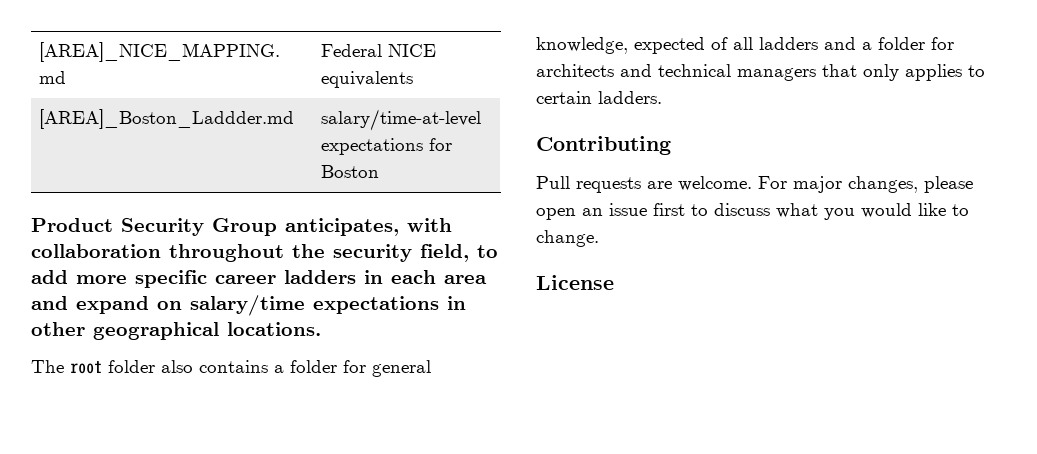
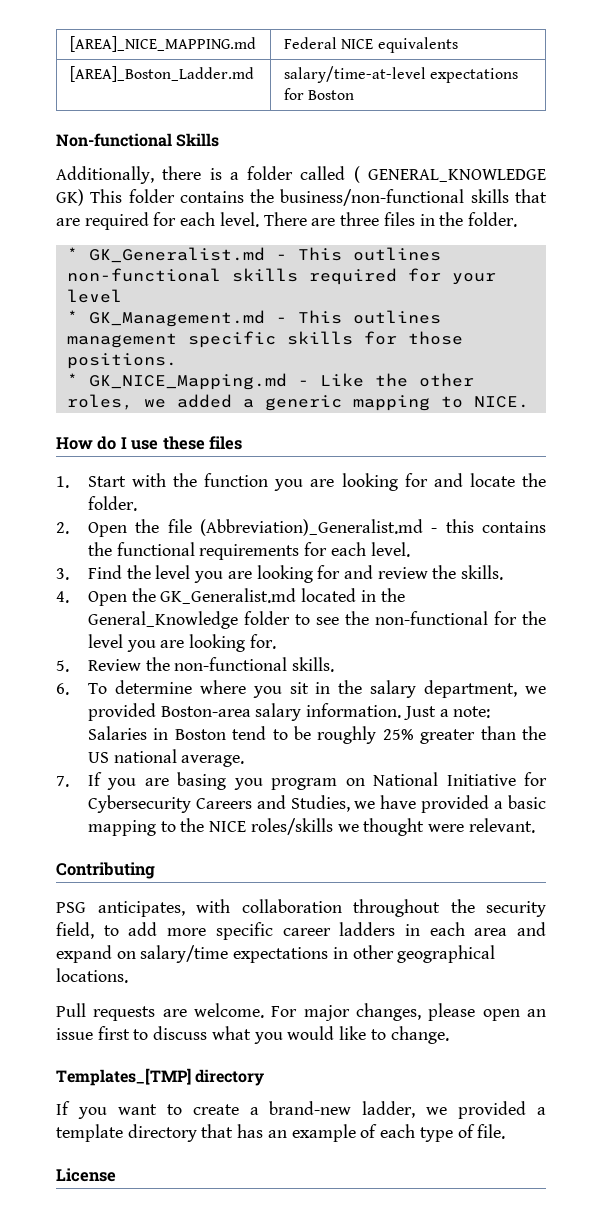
[38,109,294,129] [AREA]_Boston_Laddder.md -> [69,66,254,82] [AREA]_Boston_Ladder.md
[31,218,277,236] Product Security Group -> [56,133,220,147] [56,166,546,184] [56,189,547,206] [56,212,517,230] [66,247,441,263] [66,268,496,285] [66,289,122,303] [66,310,441,327] [66,331,463,348] [66,353,177,369] [66,373,474,390] [66,394,529,411] [56,436,243,450] [56,473,546,491] [87,496,137,511] [56,519,546,537] [87,542,410,560] [56,565,504,583] [56,588,405,606] [87,611,546,629] [87,634,276,652] [56,657,335,672] [56,680,546,698] [87,703,491,721] [87,726,546,744] [87,749,245,767] [56,772,547,790] [87,795,546,813] [87,818,535,836] [56,862,155,879] [56,902,86,913] Non-functional Skills // Additionally, there is a folder called ( GENERAL_KNOWLEDGE GK) This folder contains the business/non-functional skills that are required for each level. There are three files in the folder. // * GK_Generalist.md - This outlines non-functional skills required for your level // * GK_Management.md - This outlines management specific skills for those positions. // * GK_NICE_Mapping.md - Like the other roles, we added a generic mapping to NICE. // How do I use these files // 1. Start with the function you are looking for and locate the folder. // 2. Open the file (Abbreviation)_Generalist.md - this contains the functional requirements for each level. // 3. Find the level you are looking for and review the skills. // 4. Open the GK_Generalist.md located in the General_Knowledge folder to see the non-functional for the level you are looking for. // 5. Review the non-functional skills. // 6. To determine where you sit in the salary department, we provided Boston-area salary information. Just a note: Salaries in Boston tend to be roughly 25% greater than the US national average. // 7. If you are basing you program on National Initiative for Cybersecurity Careers and Studies, we have provided a basic mapping to the NICE roles/skills we thought were relevant. // Contributing // PSG
[31,360,431,377] [536,37,954,54] [536,64,985,81] [536,91,662,104] [536,136,671,155] // The root folder also contains a folder for general knowledge, expected of all ladders and a folder for architects and technical managers that only applies to certain ladders. // Contributing -> (128, 975) none
(599, 238) none -> [56,1068,265,1086] [56,1101,546,1119] [56,1124,506,1142] // Templates_[TMP] directory // If you want to create a brand-new ladder, we provided a template directory that has an example of each type of file.

